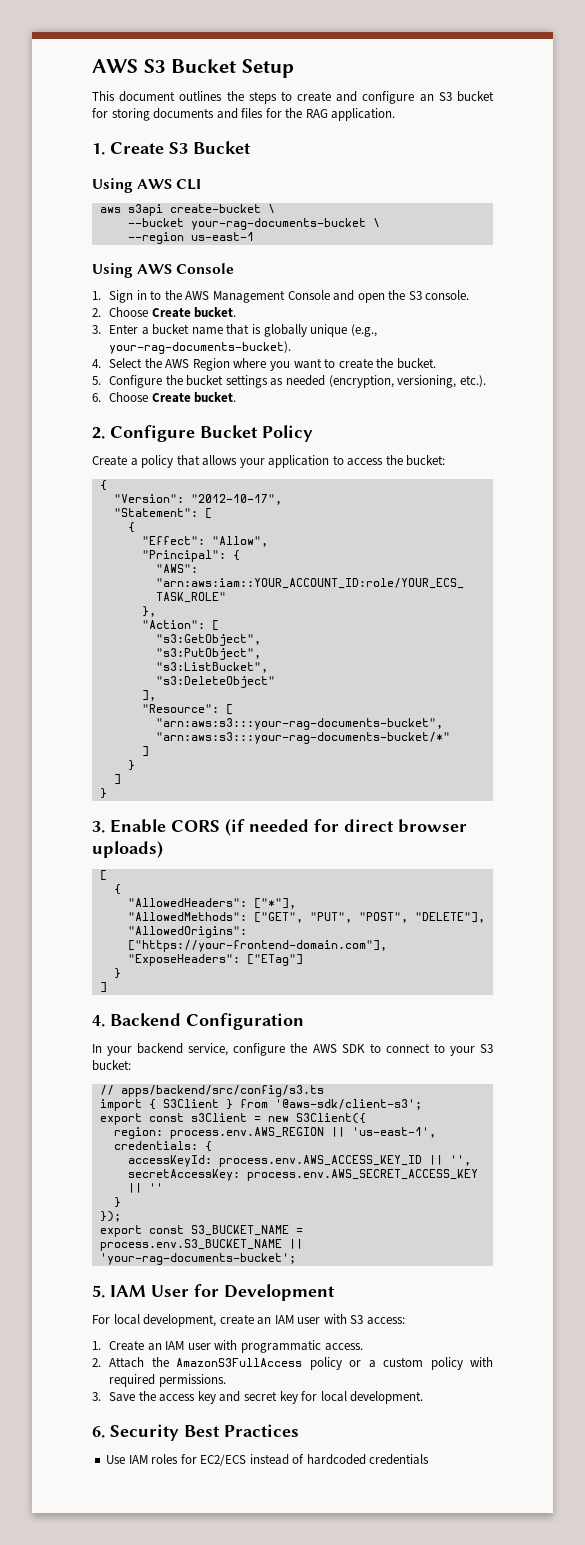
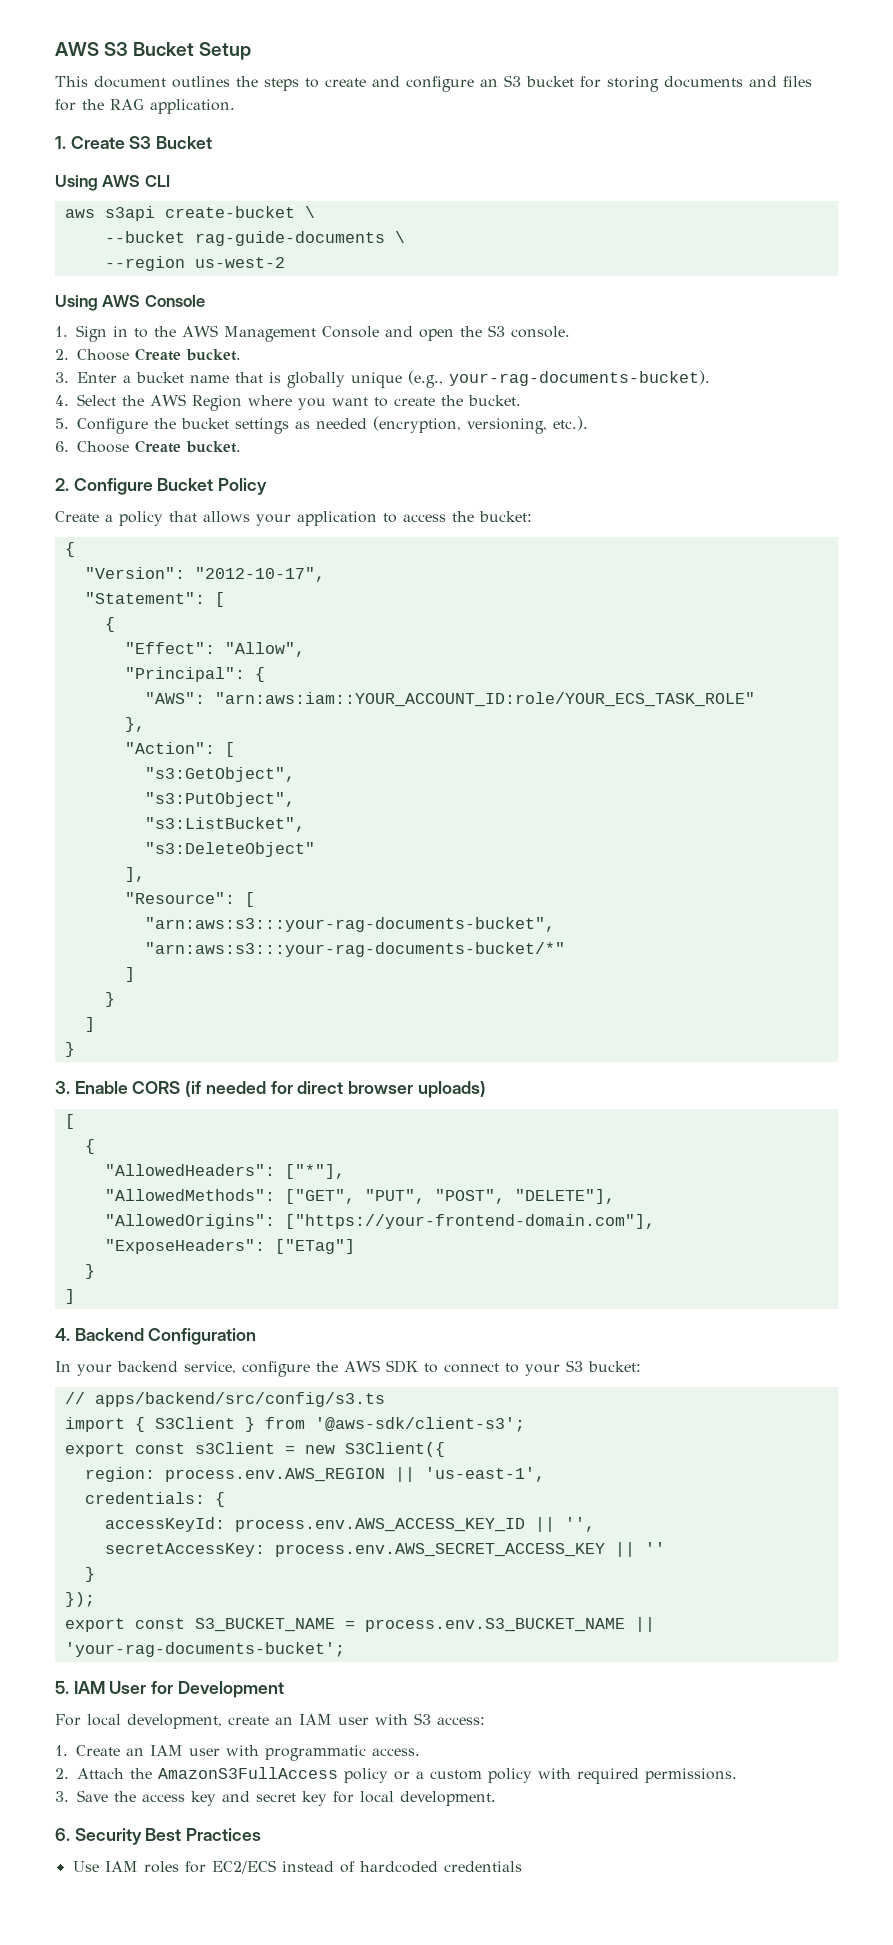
[190,218,366,230] your-rag-documents-bucket -> [194,231,385,246] rag-guide-documents
[190,232,254,241] us-east-1 -> [194,257,285,268] us-west-2

